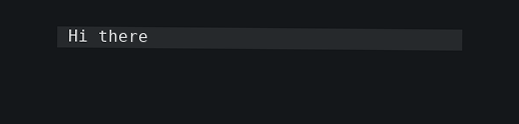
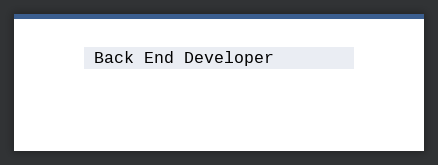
[67,29,149,43] Hi there -> [94,51,275,66] Back End Developer

